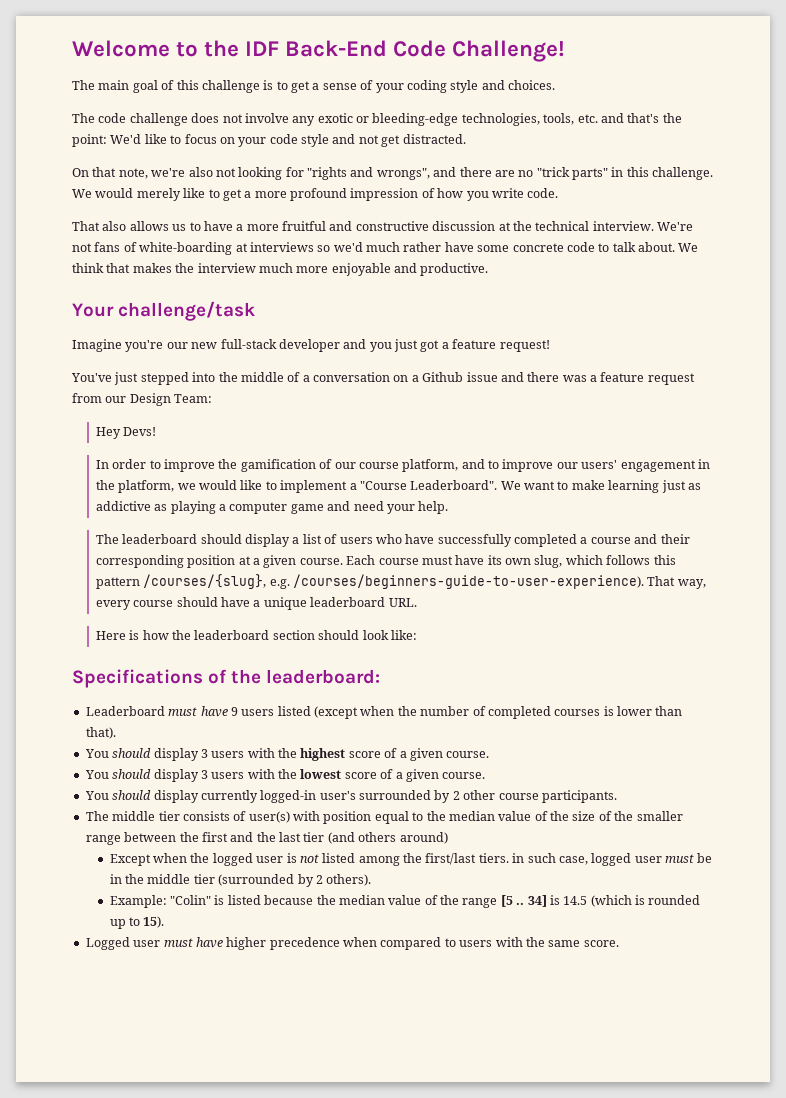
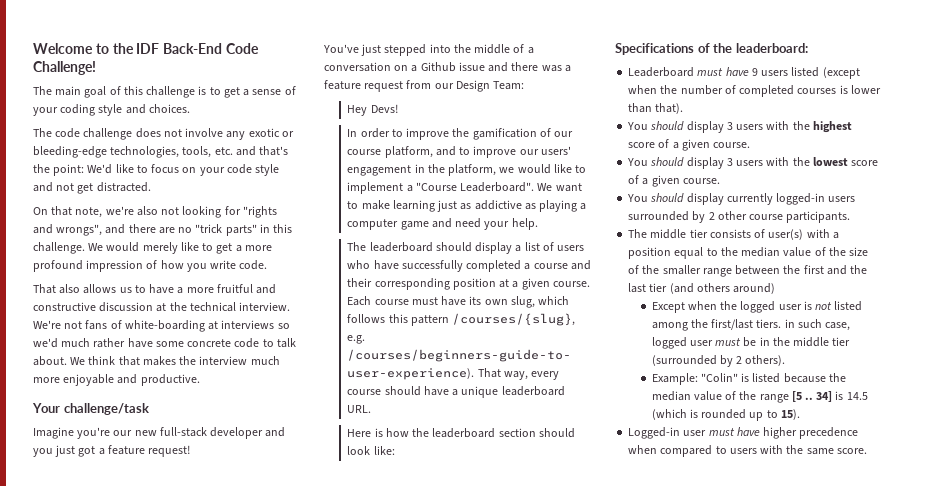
[319,791,356,800] user's -> [828,196,856,202] users
(320, 816) none -> [832,232,839,239] a
[85,937,130,950] Logged -> [628,427,681,439] Logged-in

